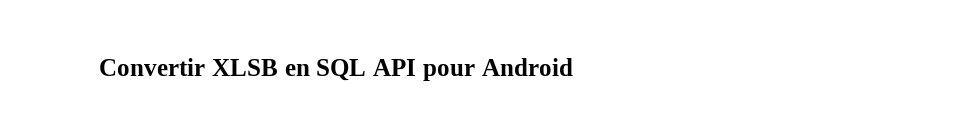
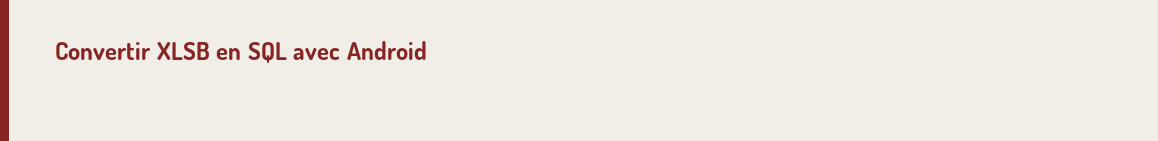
[373,59,475,81] API pour -> [293,48,341,60] avec

